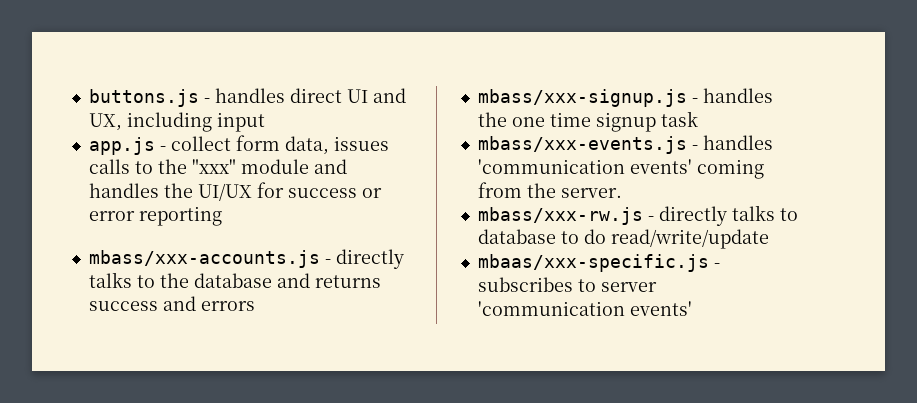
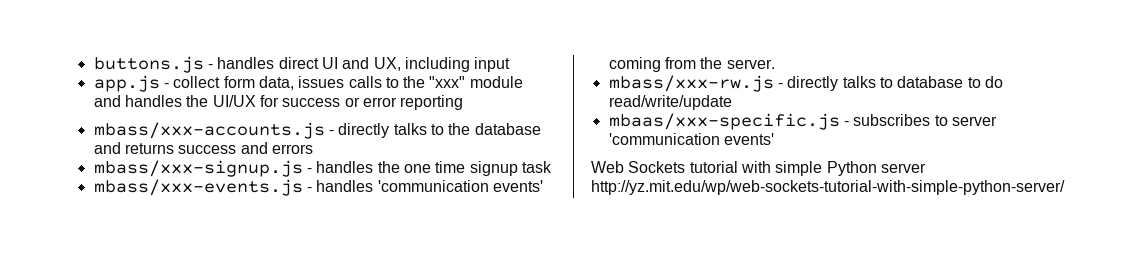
(692, 308) none -> [591,161,926,176] [591,180,1065,195] // Web Sockets tutorial with simple Python server http://yz.mit.edu/wp/web-sockets-tutorial-with-simple-python-server/

